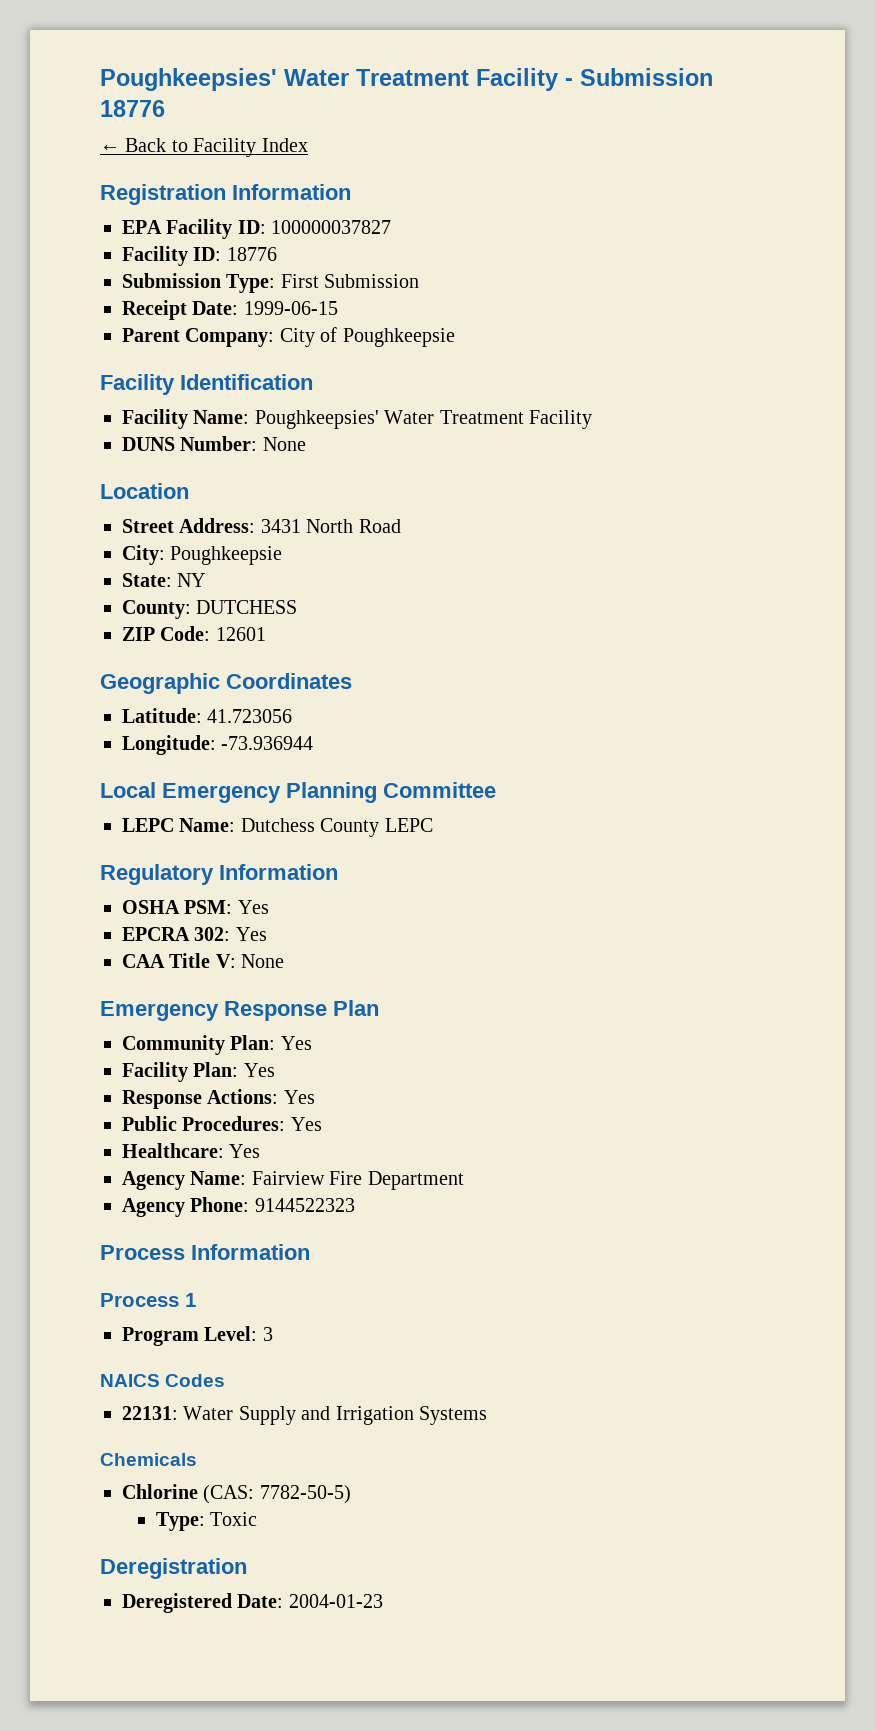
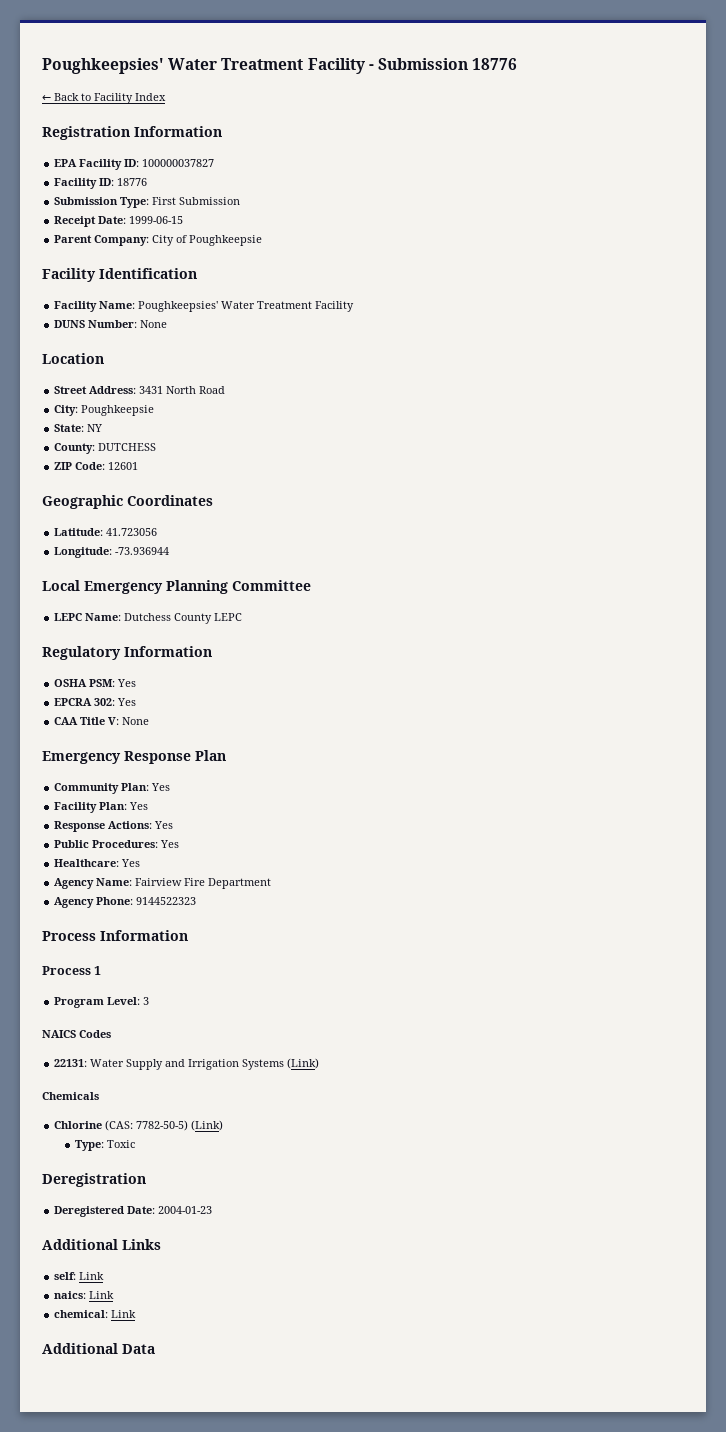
(487, 1415) none -> [287,1058,320,1069] (Link)
(351, 1494) none -> [191,1120,224,1131] (Link)
(383, 1601) none -> [42,1239,161,1250] [54,1272,105,1280] [54,1291,115,1299] [54,1310,137,1318] [42,1343,155,1354] // Additional Links // self: Link // naics: Link // chemical: Link // Additional Data

